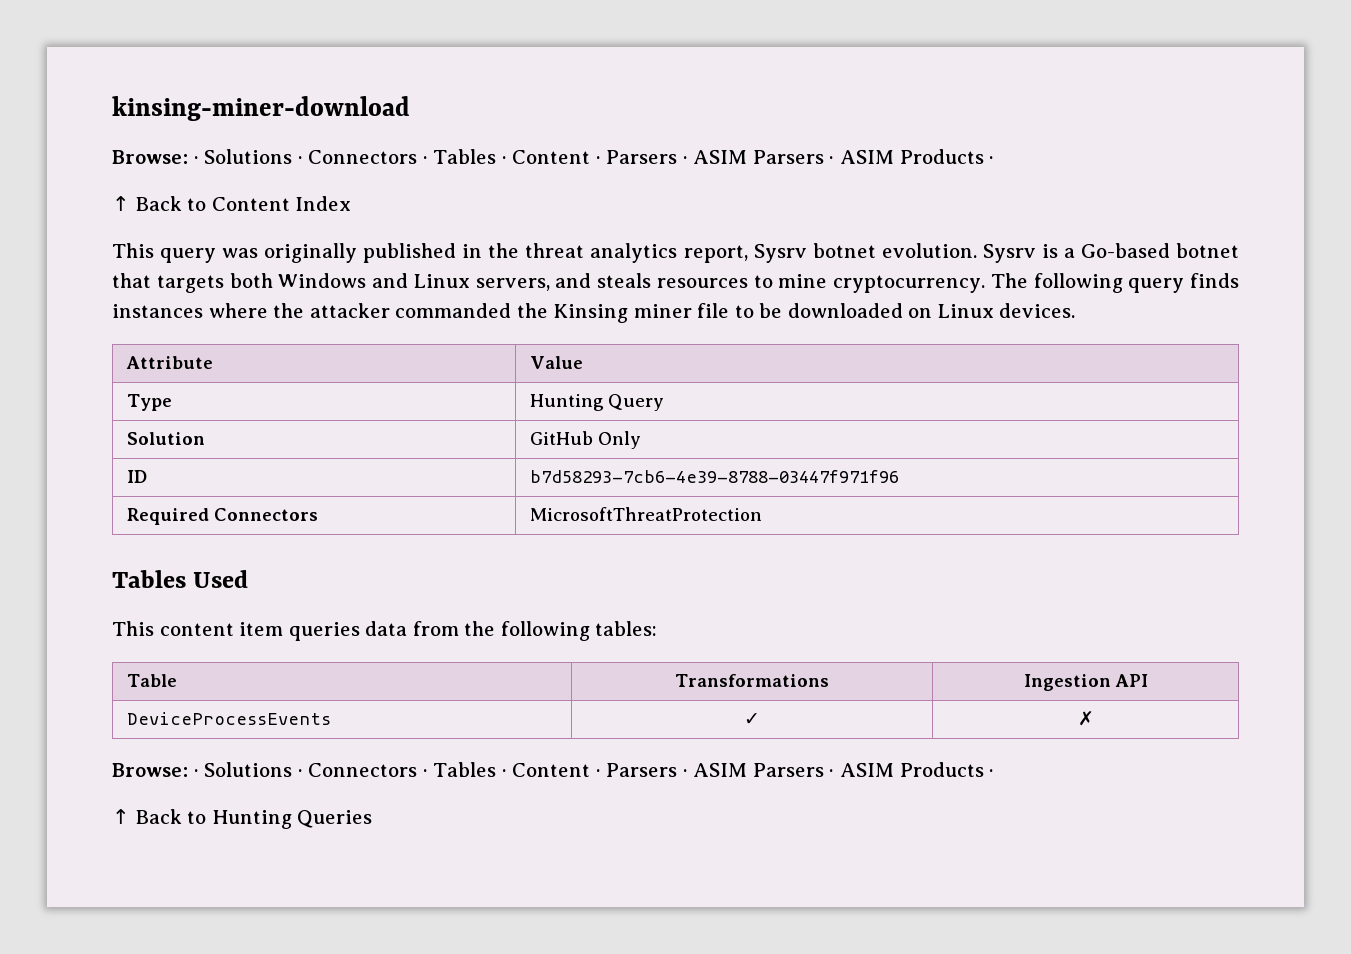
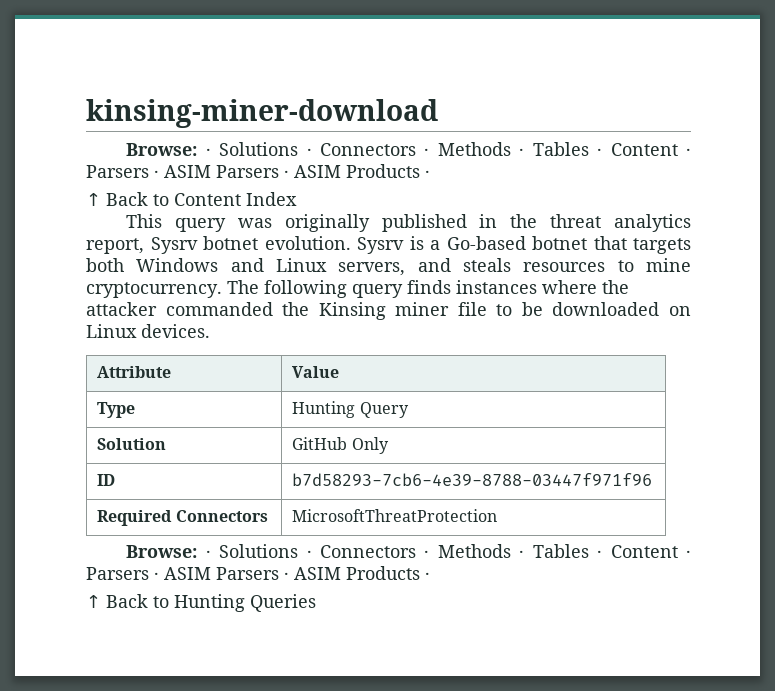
(428, 160) none -> [437,142,525,156] Methods ·
[112,570,249,588] [112,621,658,641] [126,674,177,687] [675,674,830,687] [1023,674,1148,691] [126,712,331,725] [744,713,760,725] [1077,711,1094,726] [112,762,428,777] // Tables Used // This content item queries data from the following tables: // Table | Transformations | Ingestion API // DeviceProcessEvents | ✓ | ✗ // Browse: · Solutions · Connectors · -> [126,544,525,558] // Browse: · Solutions · Connectors · Methods ·

